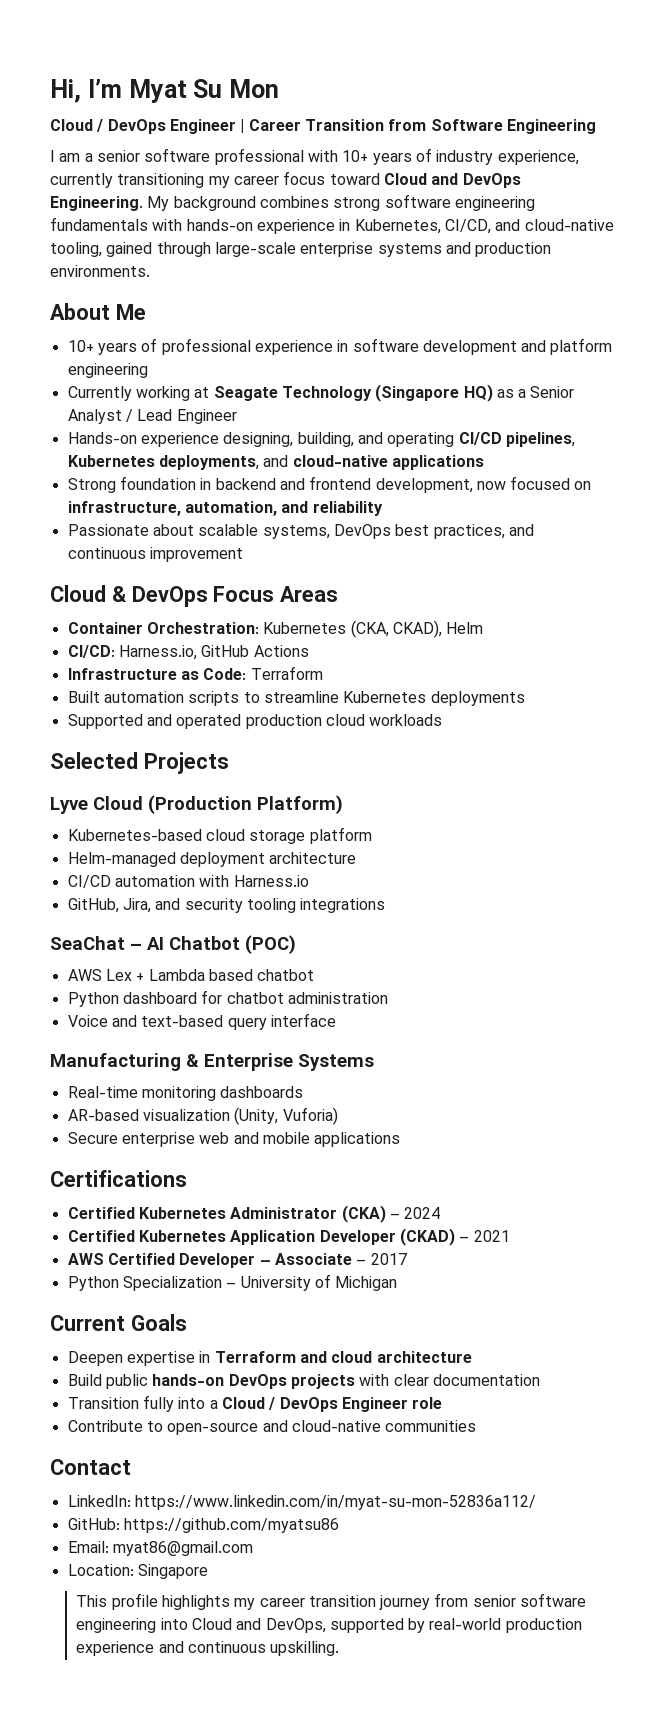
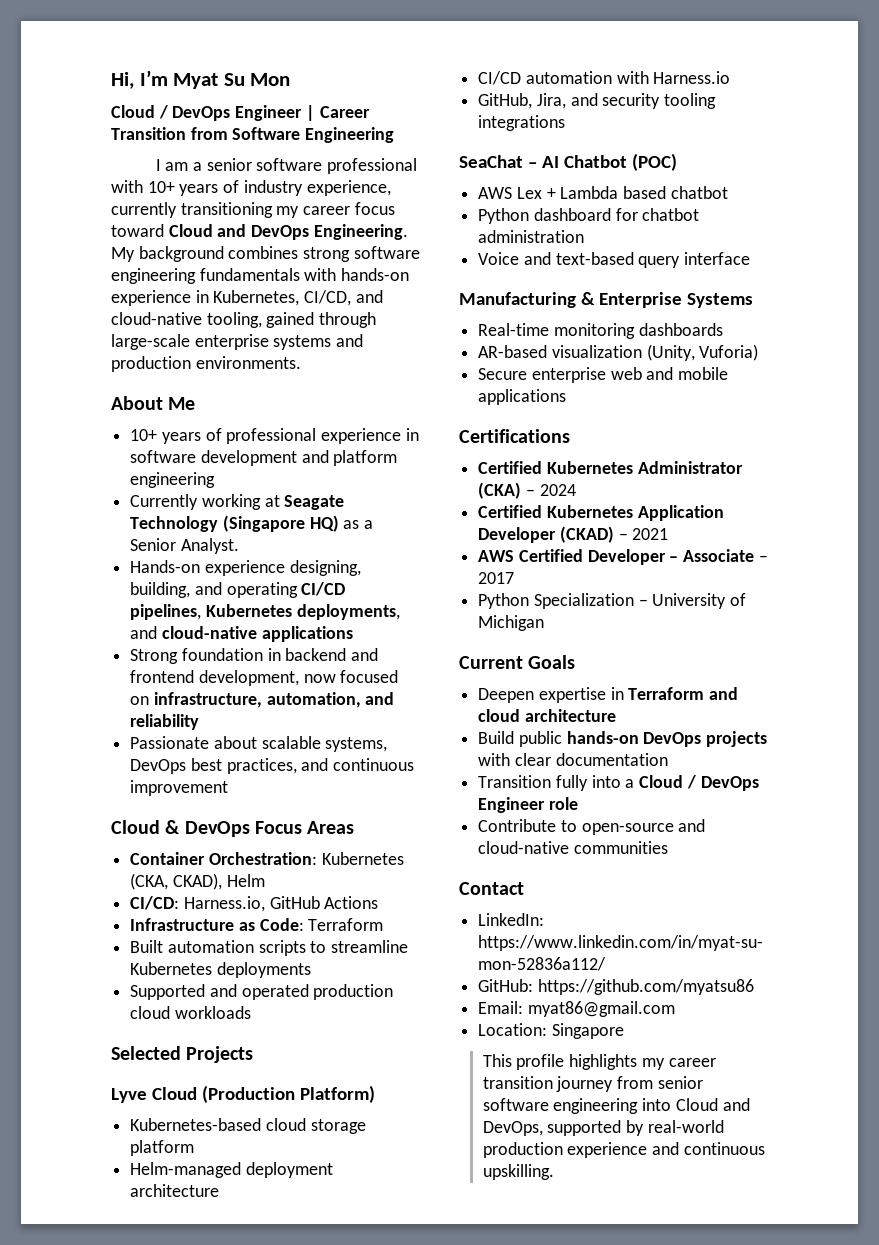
[67,409,237,424] Analyst / Lead Engineer -> [180,538,239,554] Analyst.

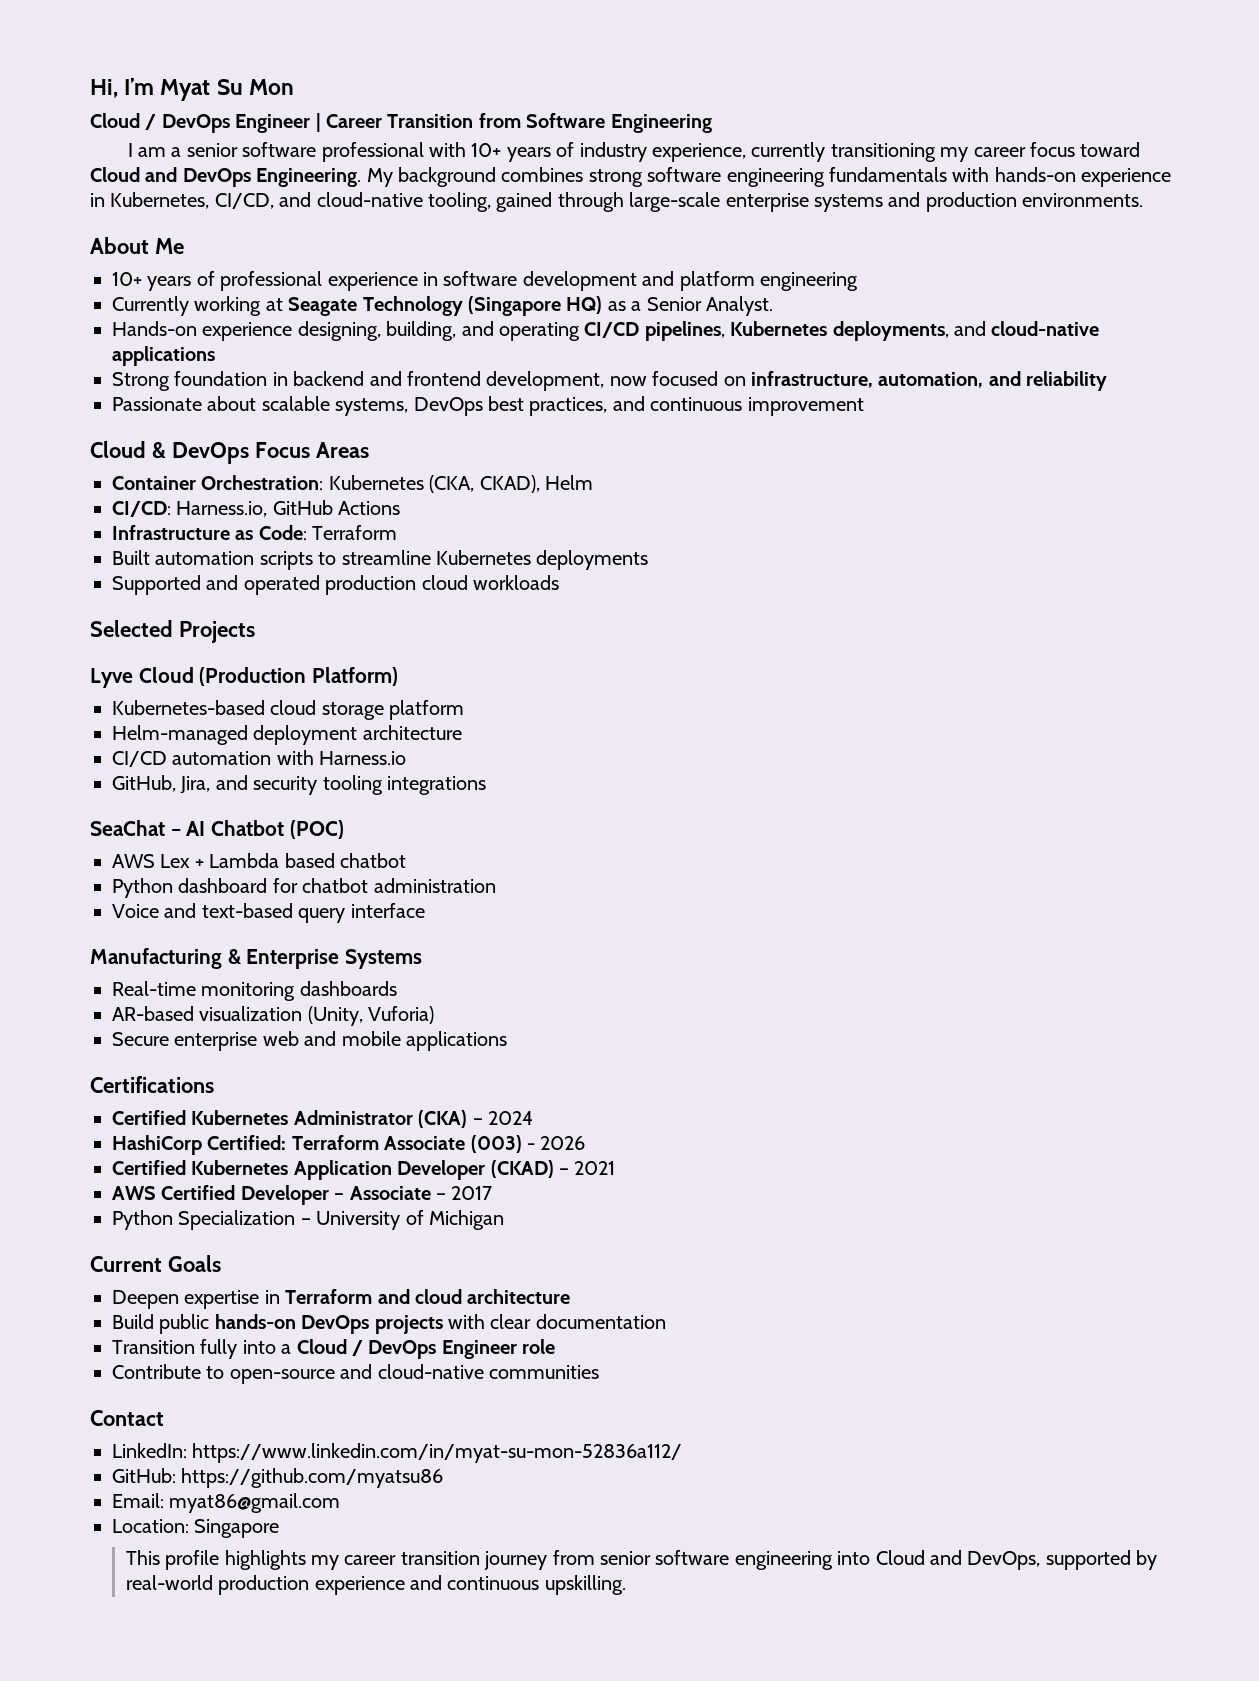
(576, 490) none -> [112,1135,586,1155] // HashiCorp Certified: Terraform Associate (003) - 2026

